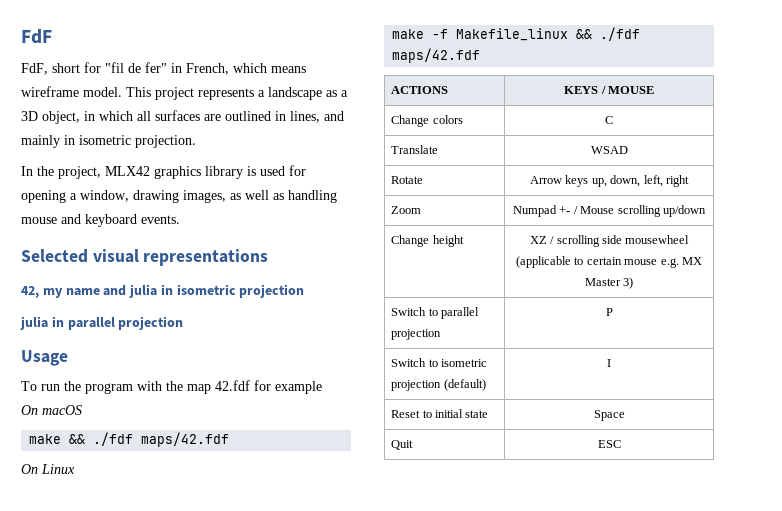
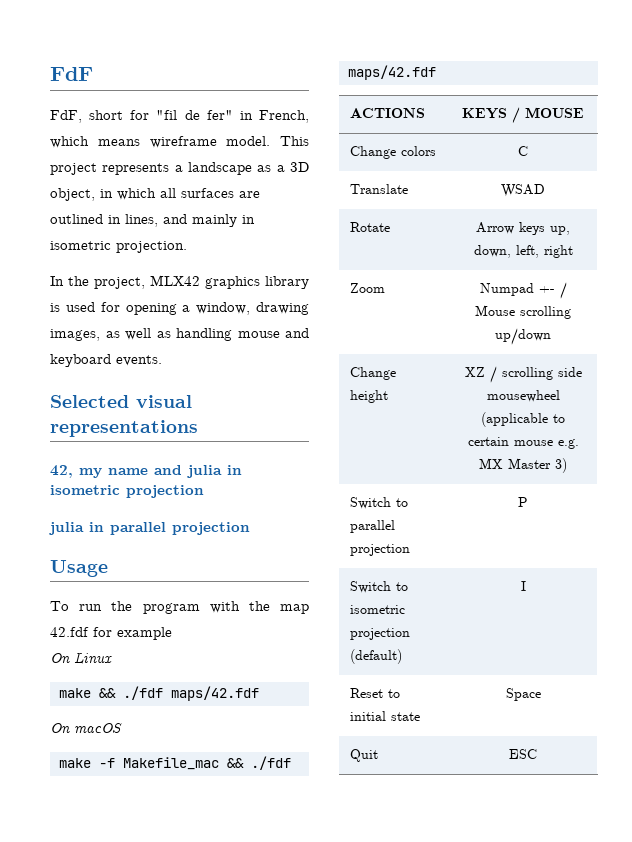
[42,405,82,415] macOS -> [74,653,112,664] Linux
[41,464,75,474] Linux -> [74,723,122,734] macOS
[456,28,569,41] Makefile_linux -> [123,757,219,770] Makefile_mac

